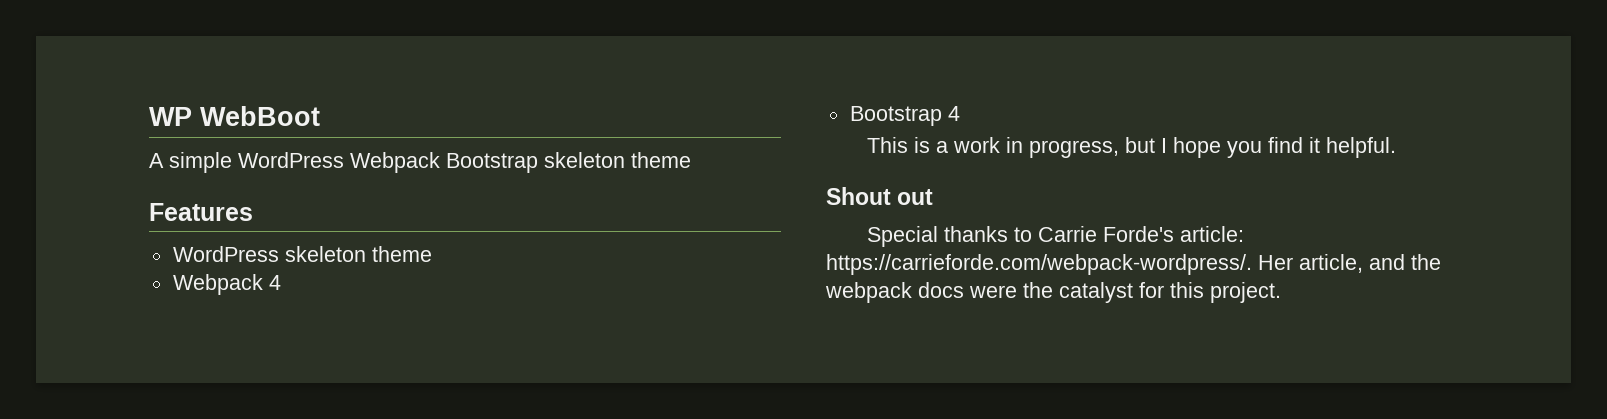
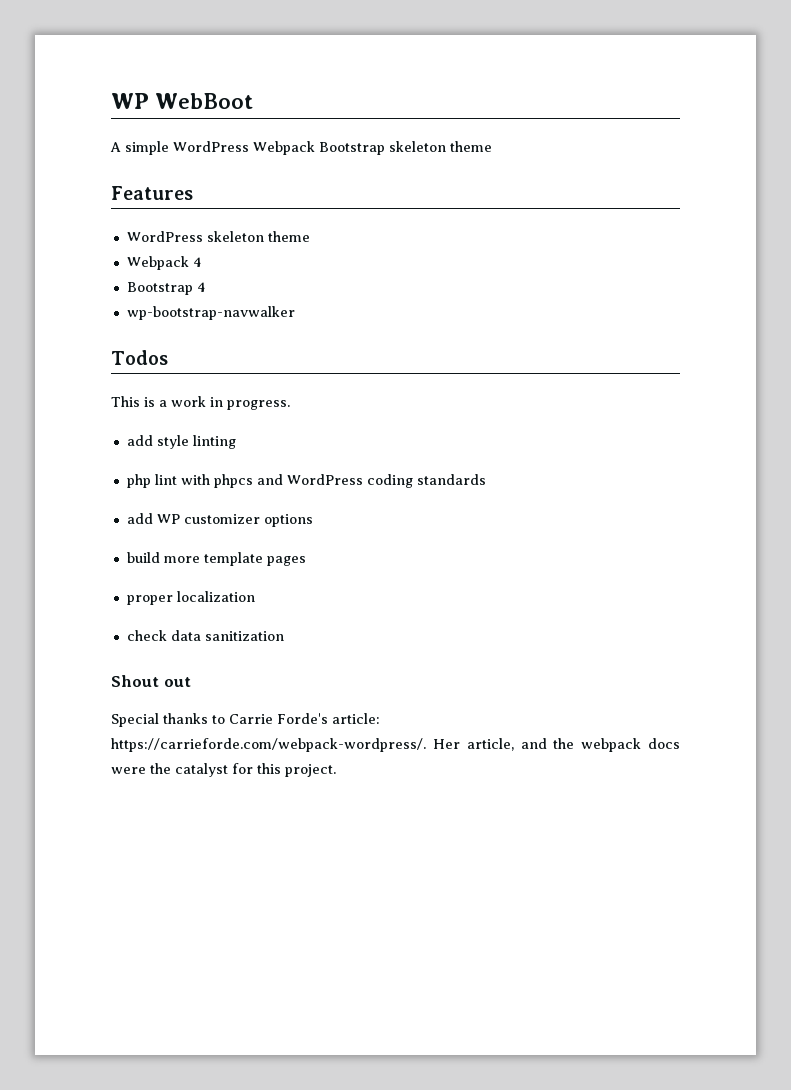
(960, 113) none -> [126,306,295,320] [111,350,168,365] // wp-bootstrap-navwalker // Todos
[1028,137,1396,158] progress, but I hope you find it helpful. -> [227,400,290,410] [126,435,236,449] [126,474,486,488] [126,513,313,527] [126,552,306,566] [126,591,255,605] [126,630,284,641] progress. // add style linting // php lint with phpcs and WordPress coding standards // add WP customizer options // build more template pages // proper localization // check data sanitization

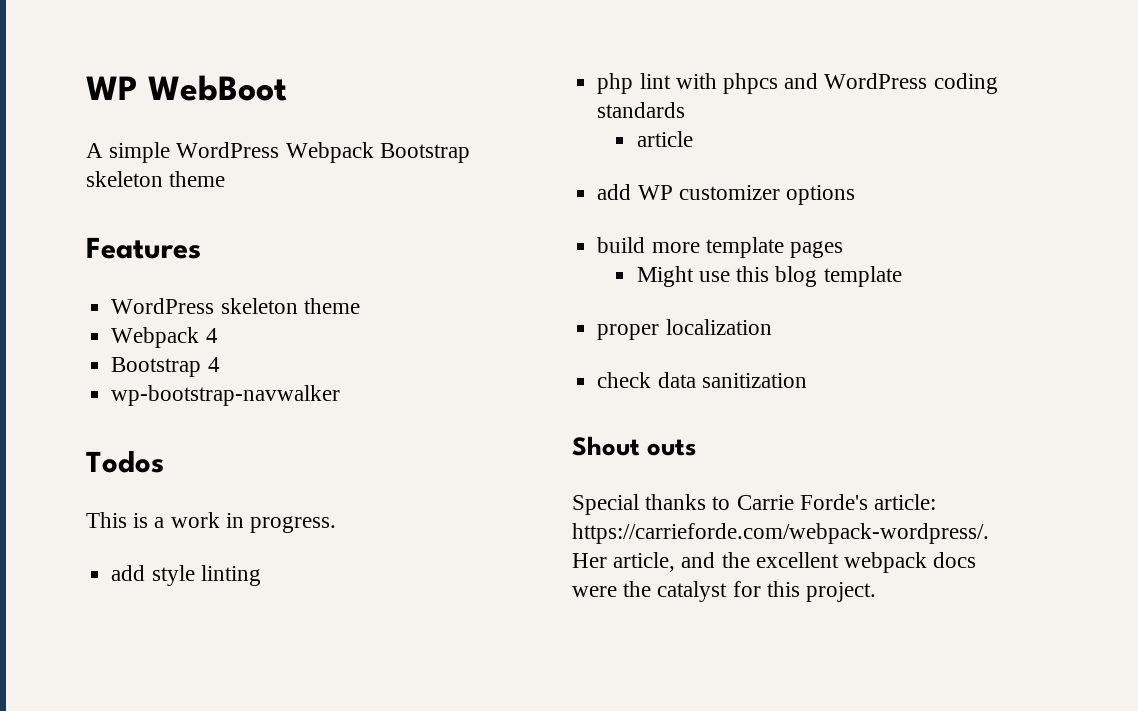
(486, 479) none -> [636,131,693,147] // article
(306, 561) none -> [636,266,902,287] // Might use this blog template
[163,677,191,687] out -> [647,439,697,456] outs
(575, 743) none -> [755,552,839,568] excellent

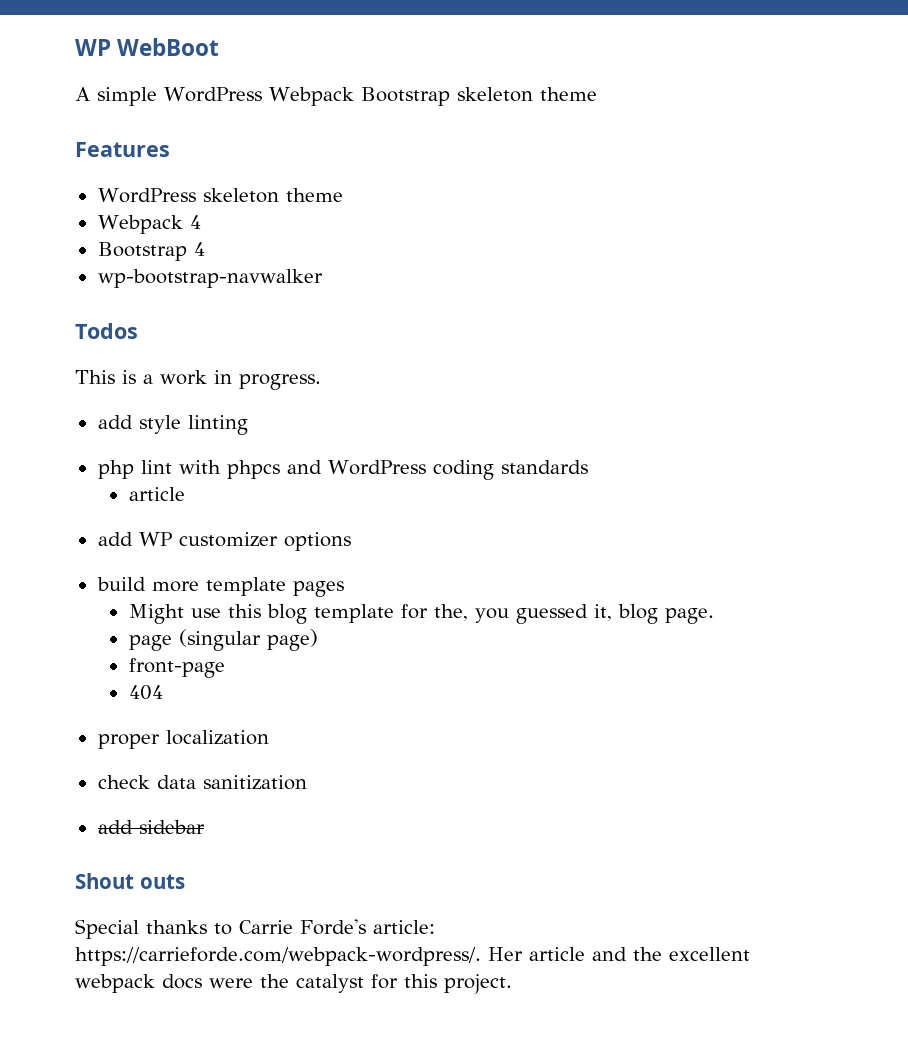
(902, 276) none -> [400,604,714,624] [128,629,318,651] [128,658,225,678] [128,685,163,700] for the, you guessed it, blog page. // page (singular page) // front-page // 404
(807, 380) none -> [97,820,205,834] // add sidebar
[613,552,676,572] article, -> [529,947,585,961] article

